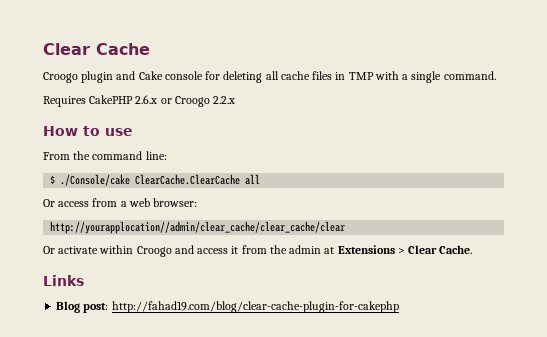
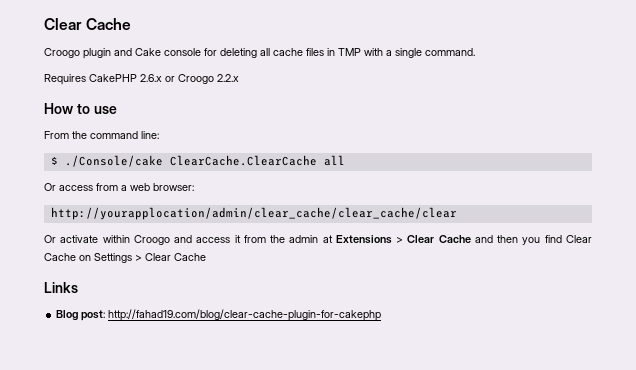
[50,221,346,234] http://yourapplocation//admin/clear_cache/clear_cache/clear -> [50,207,457,220] http://yourapplocation/admin/clear_cache/clear_cache/clear
[439,245,473,254] Cache. -> [438,235,592,245] [44,253,206,263] Cache and then you find Clear Cache on Settings > Clear Cache

